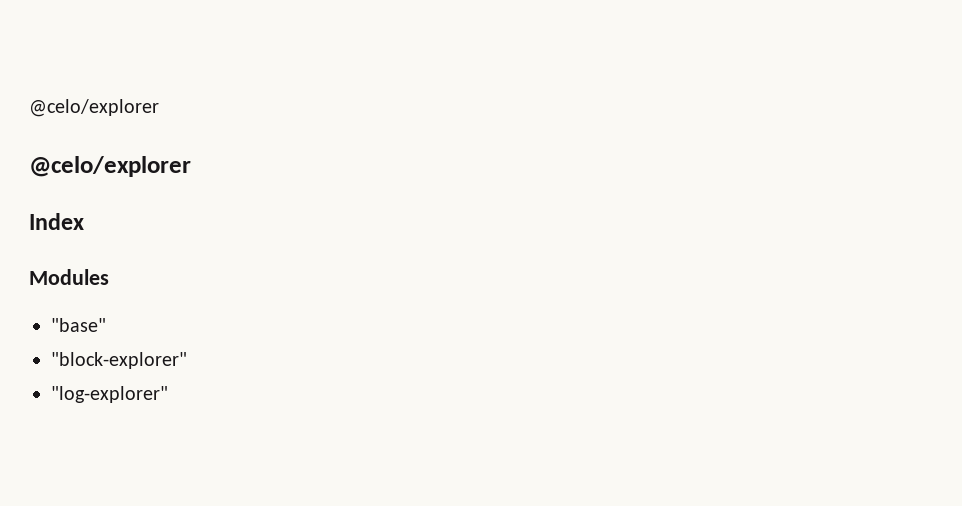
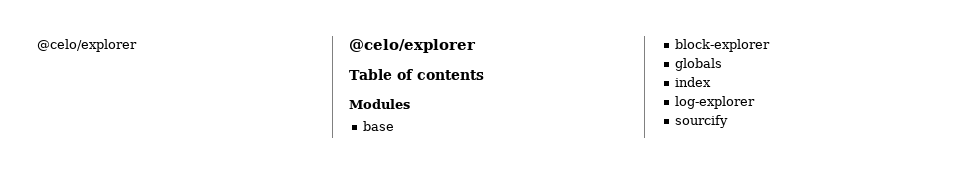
[29,213,84,230] [29,269,109,285] [51,318,106,332] [51,352,187,369] [51,386,168,403] Index // Modules // "base" // "block-explorer" // "log-explorer" -> [349,69,484,80] [349,99,410,109] [362,121,394,131] [674,39,770,52] [674,58,722,71] [674,77,711,87] [674,96,755,109] [674,115,728,128] Table of contents // Modules // base // block-explorer // globals // index // log-explorer // sourcify

